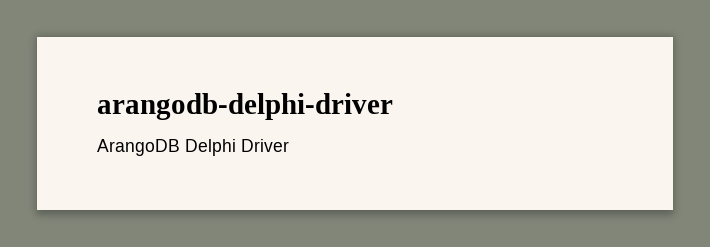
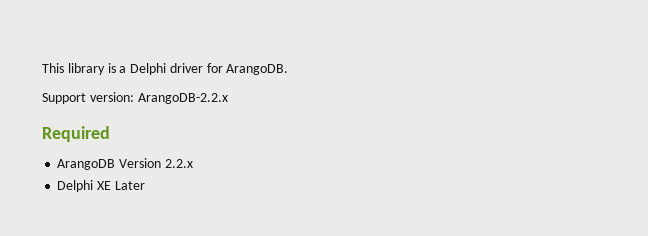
[97,93,393,120] [97,139,289,156] arangodb-delphi-driver // ArangoDB Delphi Driver -> [42,63,289,75] [42,92,228,104] [42,126,110,142] [57,158,193,170] [57,180,145,192] This library is a Delphi driver for ArangoDB. // Support version: ArangoDB-2.2.x // Required // ArangoDB Version 2.2.x // Delphi XE Later

